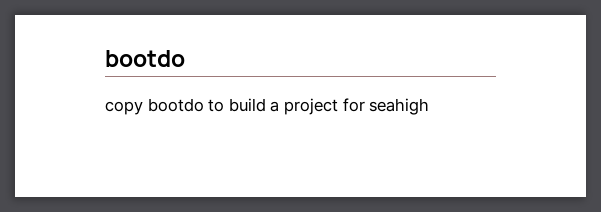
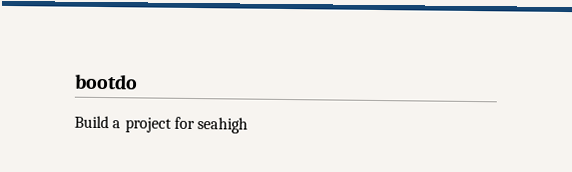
[105,98,266,115] copy bootdo to build -> [74,115,109,129] Build

